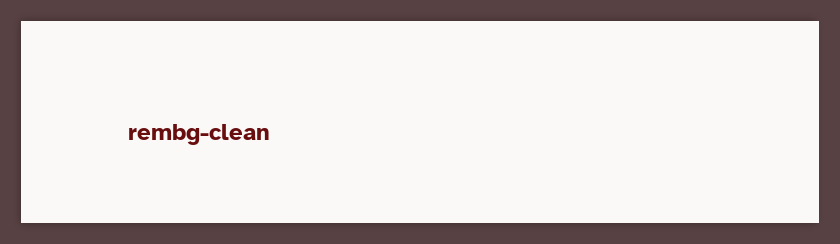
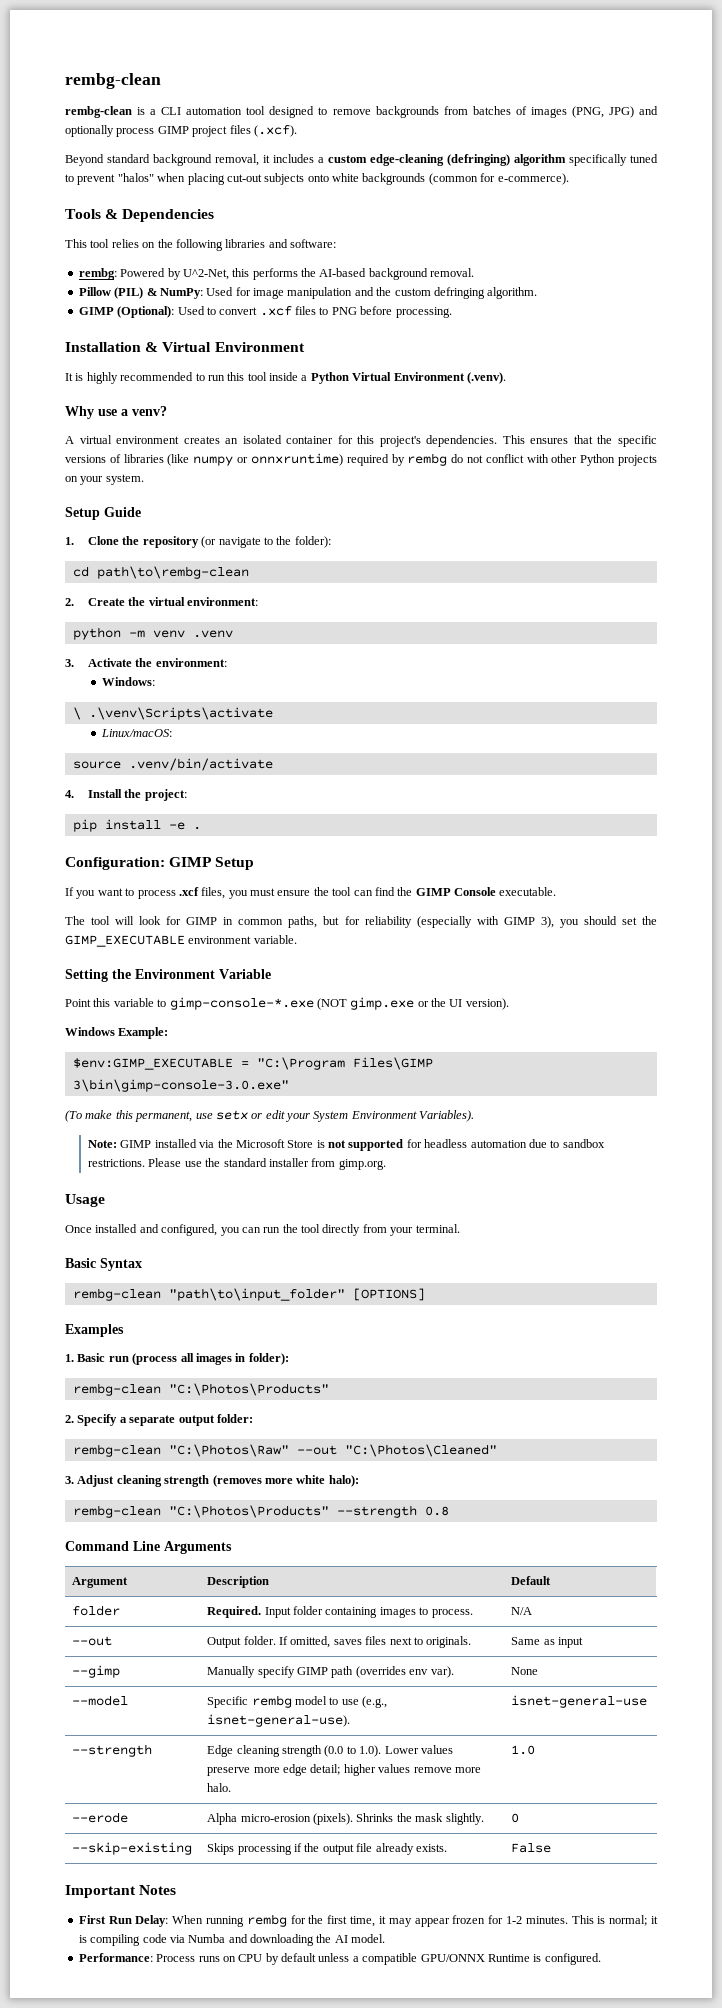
[128,124,270,145] rembg-clean -> [65,73,161,89] [65,106,658,118] [65,125,297,137] [65,154,658,166] [65,173,569,185] [65,209,215,222] [65,239,336,251] [78,268,475,280] [78,287,538,299] [78,306,452,318] [65,342,305,352] [65,372,506,384] [65,406,167,419] [65,435,658,447] [65,453,657,466] [65,474,144,485] [65,507,141,520] [65,536,331,548] [72,566,249,579] [65,597,259,606] [72,627,233,640] [65,658,227,667] [101,677,155,686] [72,707,273,720] [100,729,172,737] [72,758,273,771] [65,789,187,801] [72,819,201,832] [65,857,255,870] [65,887,557,899] [65,916,657,928] [65,935,297,947] [65,969,271,982] [65,997,509,1010] [65,1027,169,1039] [72,1057,433,1070] [72,1079,289,1092] [65,1110,475,1122] [88,1139,605,1151] [88,1158,386,1170] [65,1194,105,1207] [65,1224,460,1236] [65,1258,142,1271] [72,1288,425,1301] [65,1324,124,1337] [65,1353,289,1365] [72,1383,329,1396] [65,1414,253,1426] [72,1444,497,1457] [65,1475,359,1487] [72,1505,449,1518] [65,1541,232,1554] [72,1577,129,1588] [207,1576,270,1588] [511,1576,552,1585] [72,1605,121,1616] [207,1606,473,1618] [511,1607,533,1615] [72,1636,113,1646] [207,1636,472,1648] [511,1637,584,1648] [72,1665,121,1678] [207,1666,454,1678] [511,1667,539,1675] [72,1695,129,1706] [207,1695,388,1708] [207,1714,351,1727] [511,1695,648,1708] [72,1744,153,1757] [207,1745,453,1757] [207,1764,481,1776] [207,1783,232,1792] [511,1745,536,1755] [72,1812,129,1823] [207,1813,484,1825] [511,1813,520,1823] [72,1842,193,1855] [207,1843,447,1855] [511,1843,552,1853] [65,1885,177,1898] [78,1914,658,1927] [78,1934,386,1946] [78,1953,601,1965] rembg-clean // rembg-clean is a CLI automation tool designed to remove backgrounds from batches of images (PNG, JPG) and optionally process GIMP project files (.xcf). // Beyond standard background removal, it includes a custom edge-cleaning (defringing) algorithm specifically tuned to prevent "halos" when placing cut-out subjects onto white backgrounds (common for e-commerce). // Tools & Dependencies // This tool relies on the following libraries and software: // rembg: Powered by U^2-Net, this performs the AI-based background removal. // Pillow (PIL) & NumPy: Used for image manipulation and the custom defringing algorithm. // GIMP (Optional): Used to convert .xcf files to PNG before processing. // Installation & Virtual Environment // It is highly recommended to run this tool inside a Python Virtual Environment (.venv). // Why use a venv? // A virtual environment creates an isolated container for this project's dependencies. This ensures that the specific versions of libraries (like numpy or onnxruntime) required by rembg do not conflict with other Python projects on your system. // Setup Guide // 1. Clone the repository (or navigate to the folder): // cd path\to\rembg-clean // 2. Create the virtual environment: // python -m venv .venv // 3. Activate the environment: // Windows: // \ .\venv\Scripts\activate // Linux/macOS: // source .venv/bin/activate // 4. Install the project: // pip install -e . // Configuration: GIMP Setup // If you want to process .xcf files, you must ensure the tool can find the GIMP Console executable. // The tool will look for GIMP in common paths, but for reliability (especially with GIMP 3), you should set the GIMP_EXECUTABLE environment variable. // Setting the Environment Variable // Point this variable to gimp-console-*.exe (NOT gimp.exe or the UI version). // Windows Example: // $env:GIMP_EXECUTABLE = "C:\Program Files\GIMP 3\bin\gimp-console-3.0.exe" // (To make this permanent, use setx or edit your System Environment Variables). // Note: GIMP installed via the Microsoft Store is not supported for headless automation due to sandbox restrictions. Please use the standard installer from gimp.org. // Usage // Once installed and configured, you can run the tool directly from your terminal. // Basic Syntax // rembg-clean "path\to\input_folder" [OPTIONS] // Examples // 1. Basic run (process all images in folder): // rembg-clean "C:\Photos\Products" // 2. Specify a separate output folder: // rembg-clean "C:\Photos\Raw" --out "C:\Photos\Cleaned" // 3. Adjust cleaning strength (removes more white halo): // rembg-clean "C:\Photos\Products" --strength 0.8 // Command Line Arguments // Argument | Description | Default // folder | Required. Input folder containing images to process. | N/A // --out | Output folder. If omitted, saves files next to originals. | Same as input // --gimp | Manually specify GIMP path (overrides env var). | None // --model | Specific rembg model to use (e.g., isnet-general-use). | isnet-general-use // --strength | Edge cleaning strength (0.0 to 1.0). Lower values preserve more edge detail; higher values remove more halo. | 1.0 // --erode | Alpha micro-erosion (pixels). Shrinks the mask slightly. | 0 // --skip-existing | Skips processing if the output file already exists. | False // Important Notes // First Run Delay: When running rembg for the first time, it may appear frozen for 1-2 minutes. This is normal; it is compiling code via Numba and downloading the AI model. // Performance: Process runs on CPU by default unless a compatible GPU/ONNX Runtime is configured.

